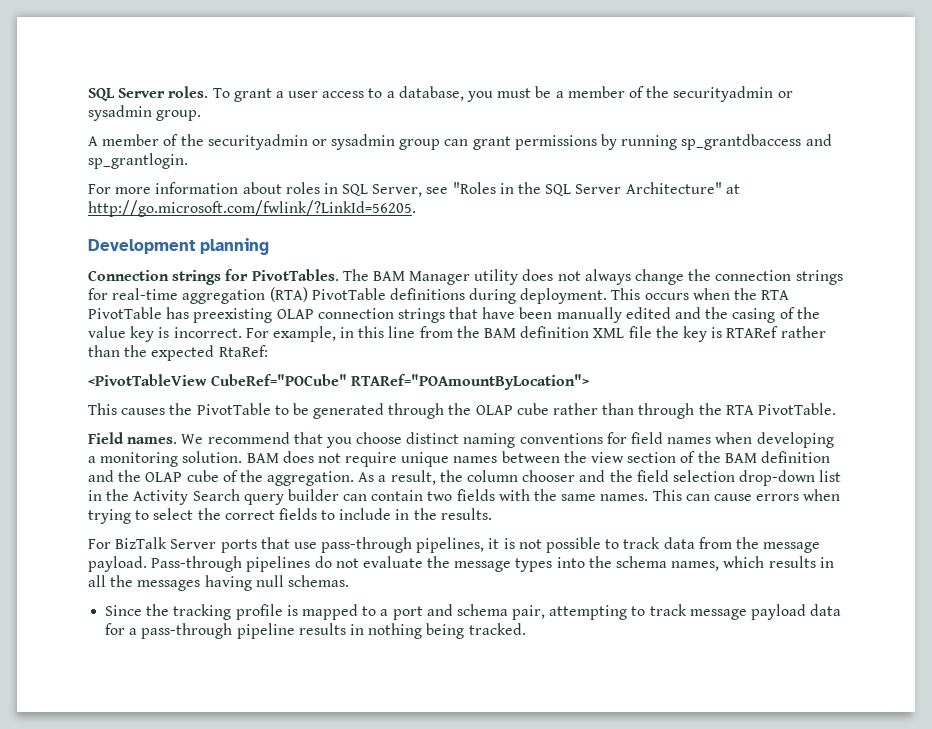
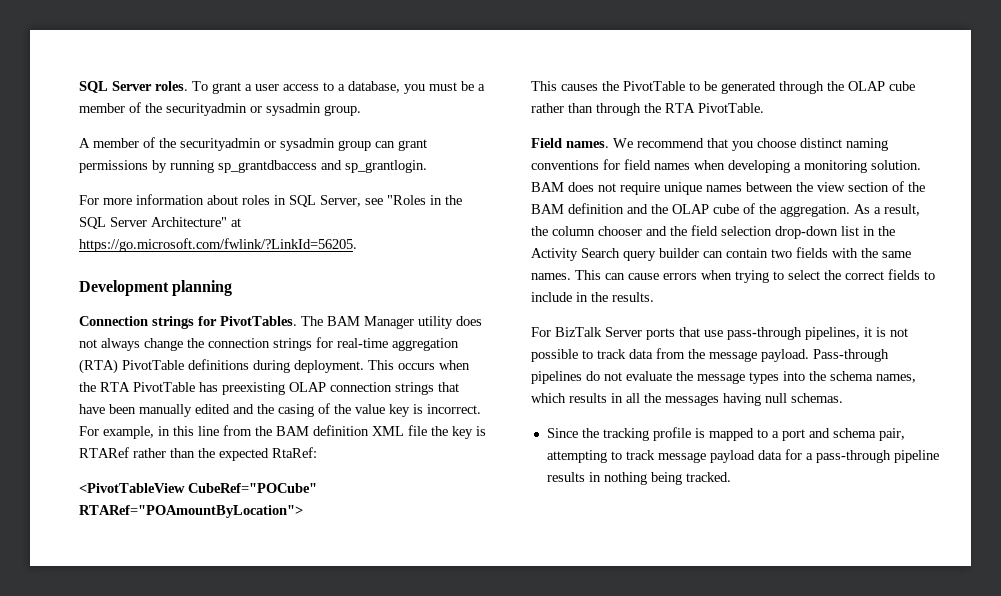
[88,200,416,217] http://go.microsoft.com/fwlink/?LinkId=56205. -> [79,238,357,252] https://go.microsoft.com/fwlink/?LinkId=56205.

